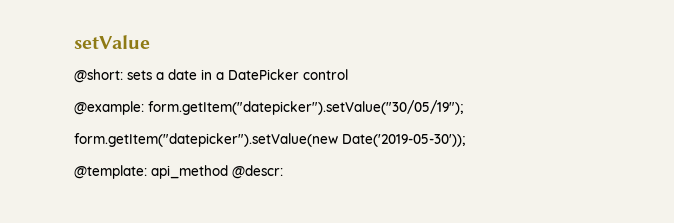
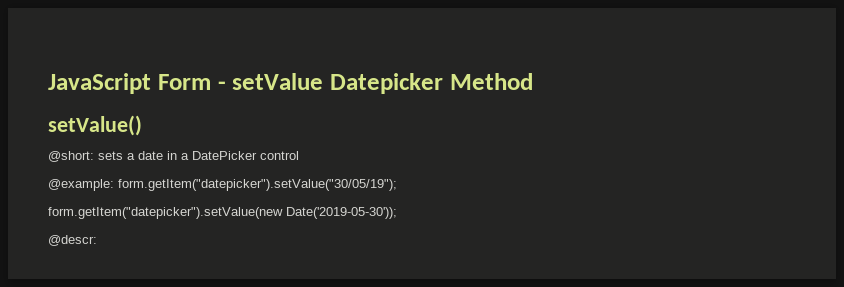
[74,35,150,49] setValue -> [48,73,533,94] [48,115,142,136] JavaScript Form - setValue Datepicker Method // setValue()
[74,165,228,179] @template: api_method -> (397, 213) none

